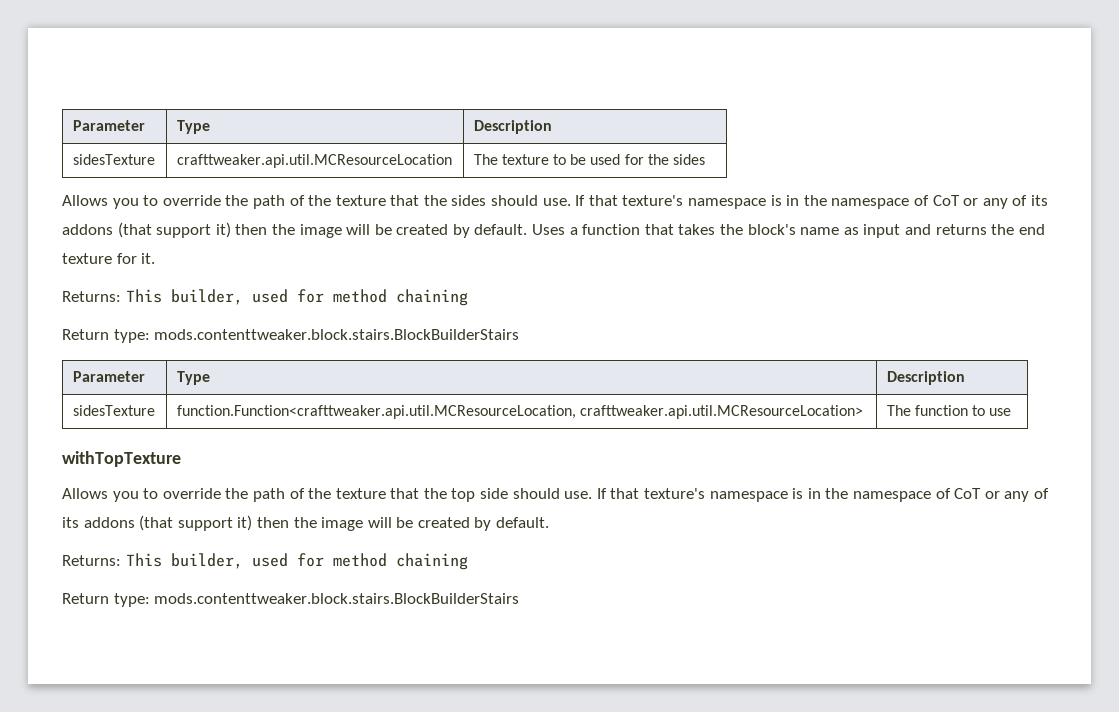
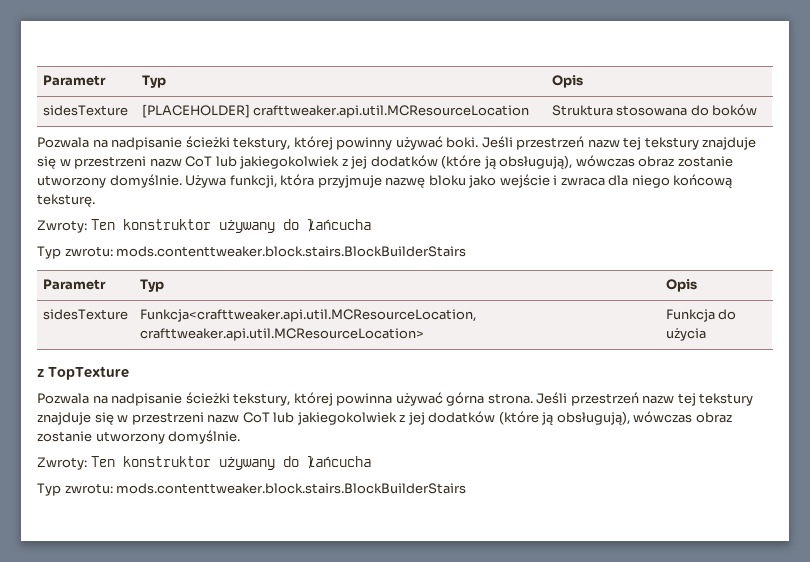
[72,120,145,131] [176,120,210,134] [473,120,552,134] [72,154,155,165] Parameter | Type | Description // sidesTexture | -> [42,75,106,86] [141,75,166,88] [551,75,583,88] [42,105,128,116] [141,104,250,118] Parametr | Typ | Opis // sidesTexture | [PLACEHOLDER]
[473,154,706,165] [62,195,1048,209] [62,222,1045,238] [62,253,156,264] [62,289,468,306] [62,329,520,343] [72,371,145,382] [176,371,210,385] [886,371,965,385] [72,405,155,416] [176,405,576,419] The texture to be used for the sides // Allows you to override the path of the texture that the sides should use. If that texture's namespace is in the namespace of CoT or any of its addons (that support it) then the image will be created by default. Uses a function that takes the block's name as input and returns the end texture for it. // Returns: This builder, used for method chaining // Return type: mods.contenttweaker.block.stairs.BlockBuilderStairs // Parameter | Type | Description // sidesTexture | function.Function<crafttweaker.api.util.MCResourceLocation, -> [551,104,758,116] [37,136,757,150] [37,155,733,170] [37,174,733,189] [37,194,95,207] [37,219,371,233] [37,246,467,259] [42,279,106,290] [139,279,164,292] [665,279,697,292] [42,309,128,320] [139,309,476,322] Struktura stosowana do boków // Pozwala na nadpisanie ścieżki tekstury, której powinny używać boki. Jeśli przestrzeń nazw tej tekstury znajduje się w przestrzeni nazw CoT lub jakiegokolwiek z jej dodatków (które ją obsługują), wówczas obraz zostanie utworzony domyślnie. Używa funkcji, która przyjmuje nazwę bloku jako wejście i zwraca dla niego końcową teksturę. // Zwroty: Ten konstruktor używany do łańcucha // Typ zwrotu: mods.contenttweaker.block.stairs.BlockBuilderStairs // Parametr | Typ | Opis // sidesTexture | Funkcja<crafttweaker.api.util.MCResourceLocation,
[886,405,1012,416] [62,451,181,467] [62,488,1049,502] [62,515,550,531] [62,553,468,570] [62,593,150,607] The function to use // withTopTexture // Allows you to override the path of the texture that the top side should use. If that texture's namespace is in the namespace of CoT or any of its addons (that support it) then the image will be created by default. // Returns: This builder, used for method chaining // Return type: -> [665,309,737,322] [665,328,706,341] [37,366,130,380] [37,392,754,406] [37,411,732,426] [37,430,241,444] [37,456,371,470] [37,483,113,496] Funkcja do użycia // z TopTexture // Pozwala na nadpisanie ścieżki tekstury, której powinna używać górna strona. Jeśli przestrzeń nazw tej tekstury znajduje się w przestrzeni nazw CoT lub jakiegokolwiek z jej dodatków (które ją obsługują), wówczas obraz zostanie utworzony domyślnie. // Zwroty: Ten konstruktor używany do łańcucha // Typ zwrotu:

